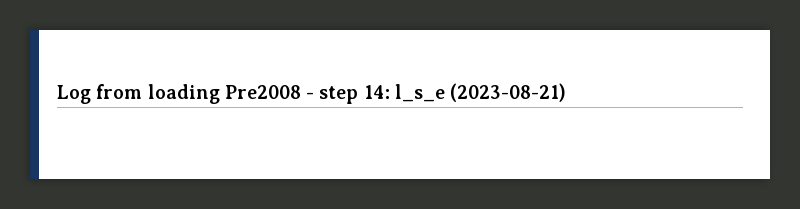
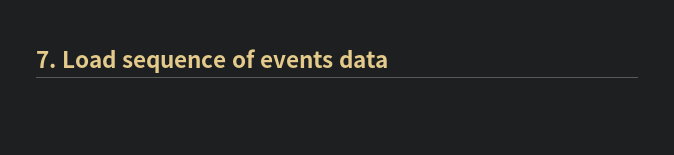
[57,83,567,104] Log from loading Pre2008 - step 14: l_s_e (2023-08-21) -> [36,49,389,73] 7. Load sequence of events data

